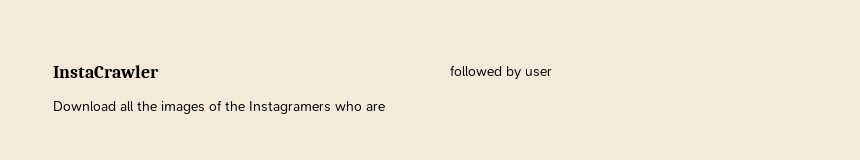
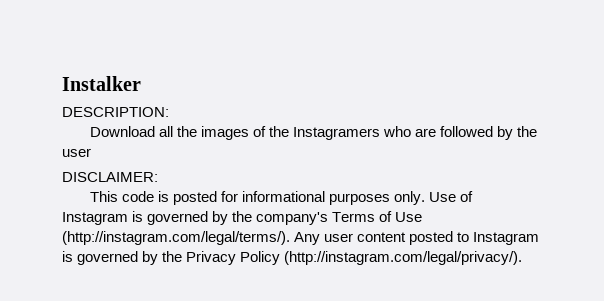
[53,65,159,78] InstaCrawler -> [62,76,141,91] [62,107,169,117] Instalker // DESCRIPTION:
[525,68,552,77] user -> [517,126,538,137] [62,148,91,157] [62,172,158,182] [89,191,474,205] [62,211,423,225] [62,231,540,245] [62,251,523,265] the user // DISCLAIMER: // This code is posted for informational purposes only. Use of Instagram is governed by the company's Terms of Use (http://instagram.com/legal/terms/). Any user content posted to Instagram is governed by the Privacy Policy (http://instagram.com/legal/privacy/).

